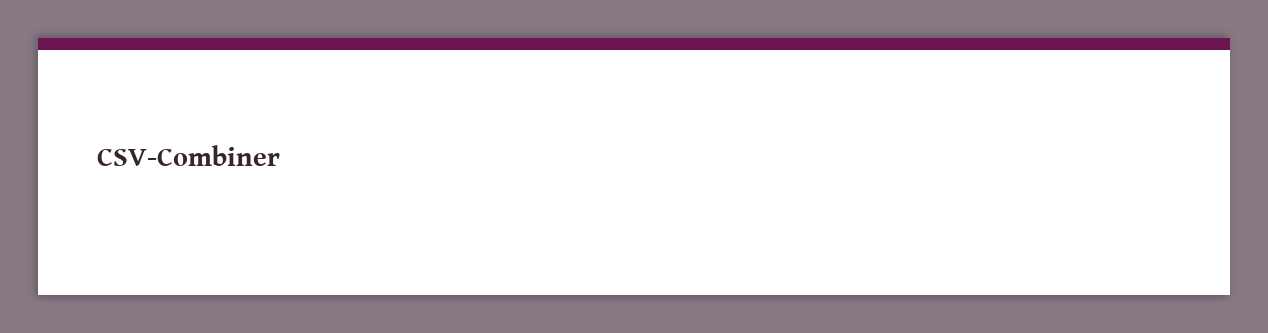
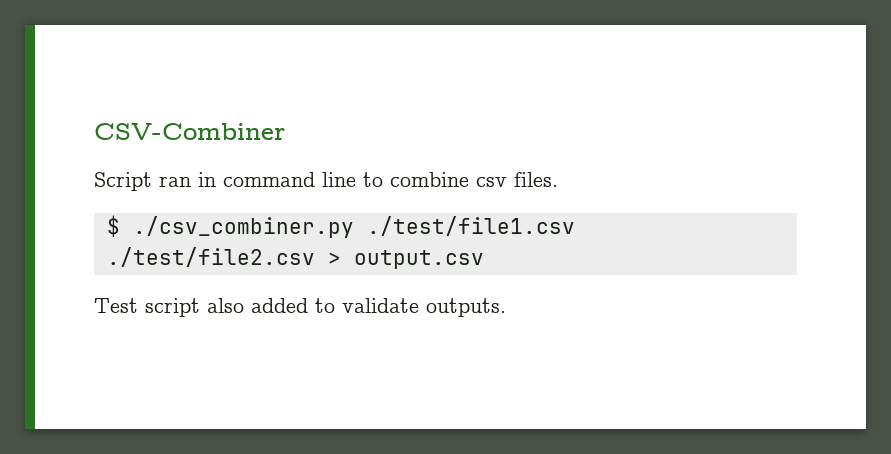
(280, 155) none -> [94,172,558,191] [106,215,575,238] [106,247,484,269] [94,298,506,317] // Script ran in command line to combine csv files. // $ ./csv_combiner.py ./test/file1.csv ./test/file2.csv > output.csv // Test script also added to validate outputs.

